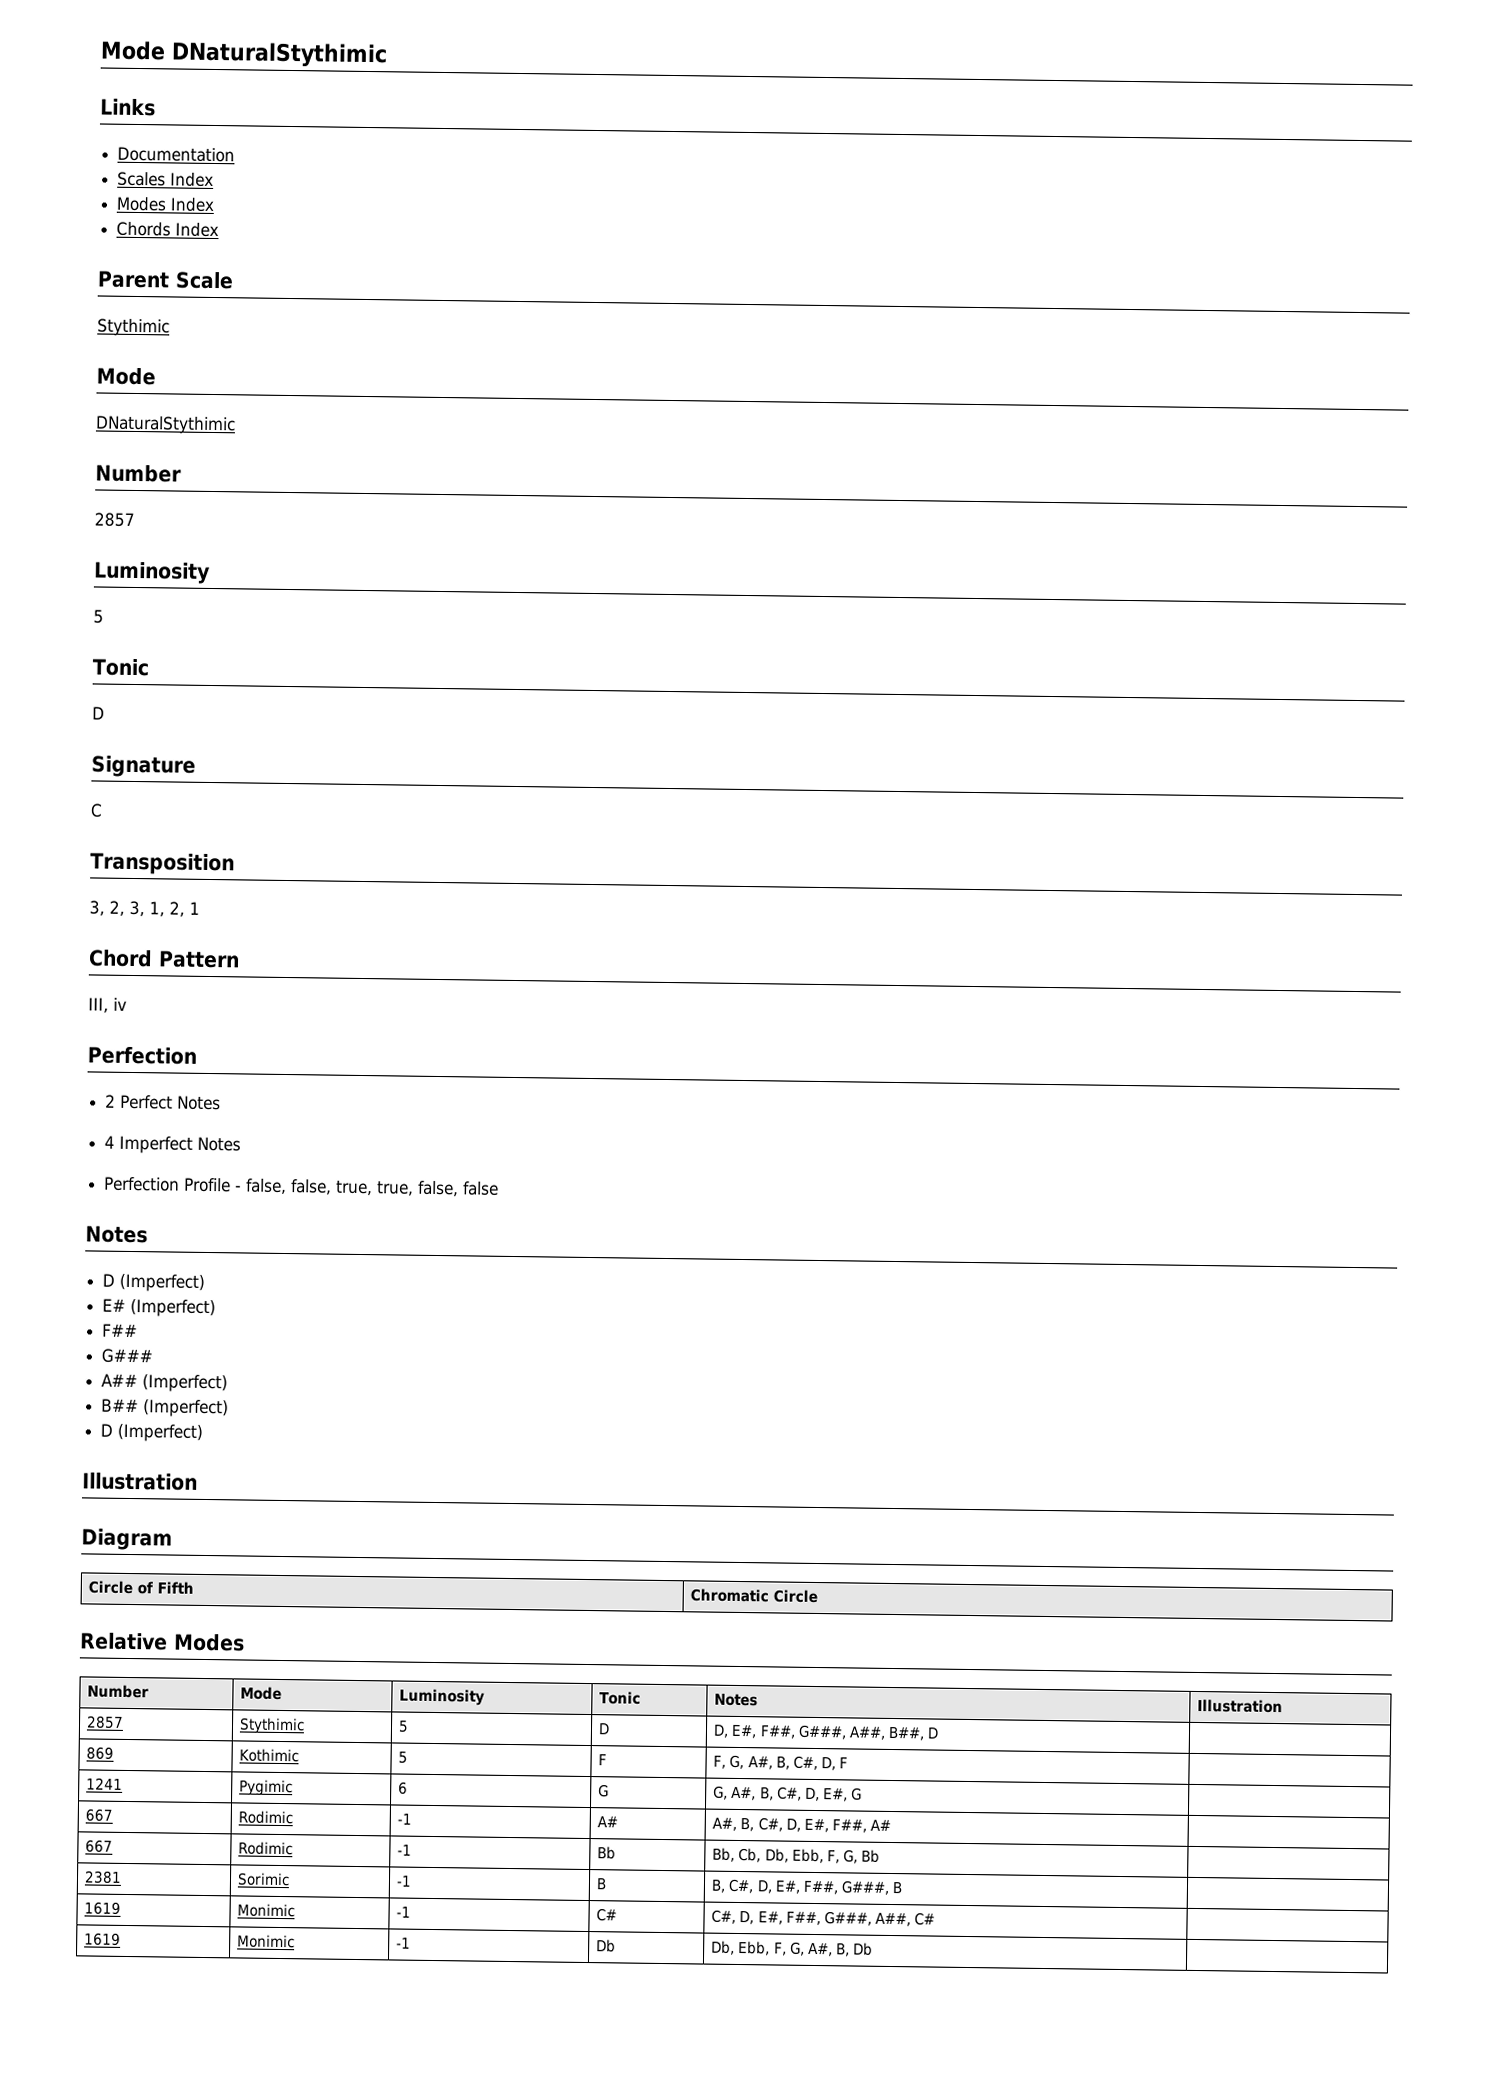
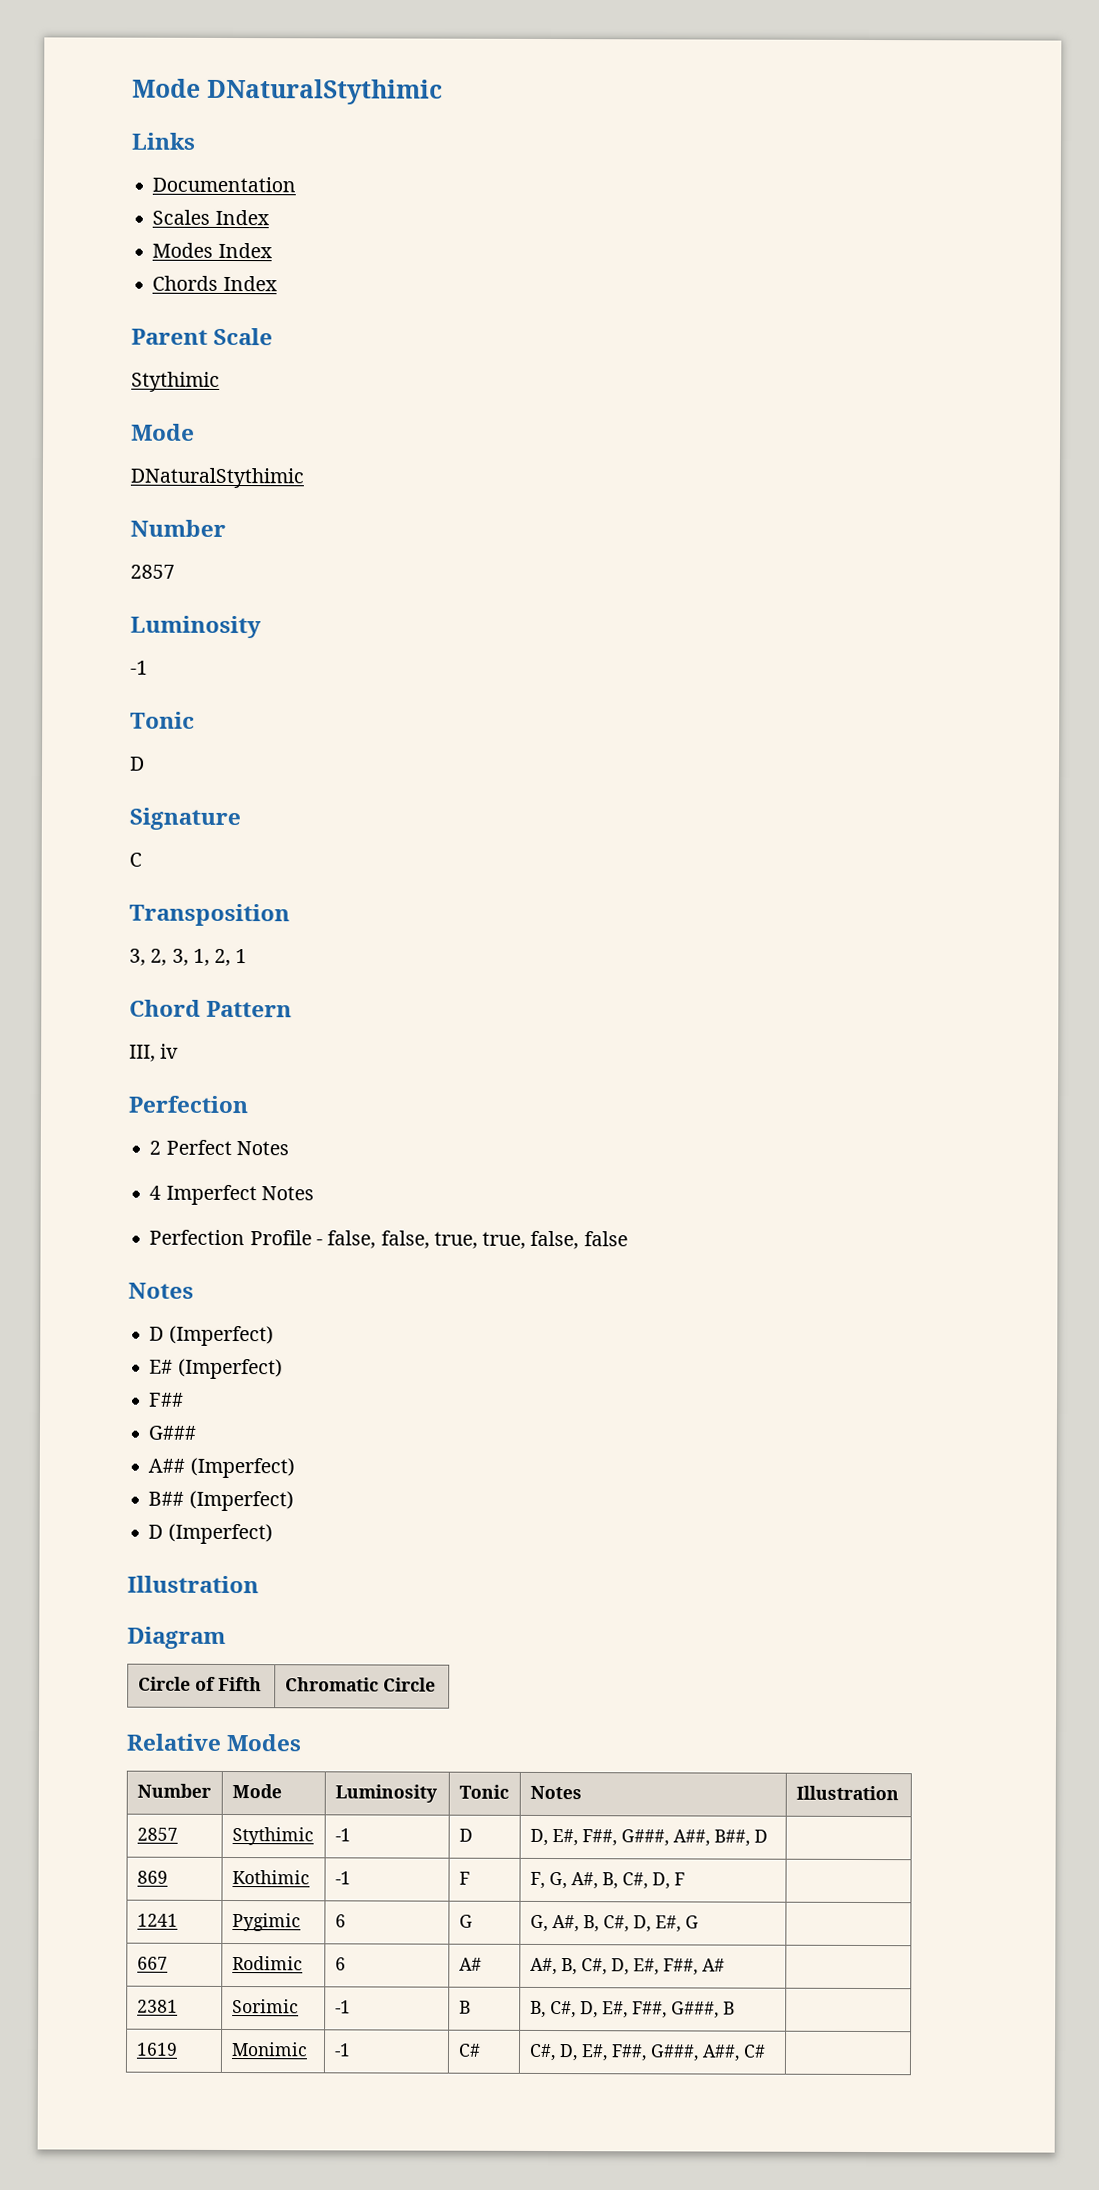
[93,609,104,624] 5 -> [130,660,148,675] -1
[398,1720,410,1733] 5 -> [334,1828,351,1842] -1
[398,1751,409,1764] 5 -> [334,1871,351,1885] -1
[397,1813,413,1825] -1 -> [334,1957,346,1971] 6
[85,1839,114,1853] [238,1841,294,1856] [397,1844,413,1856] [597,1846,617,1860] [712,1847,880,1864] // 667 | Rodimic | -1 | Bb | Bb, Cb, Db, Ebb, F, G, Bb | -> (725, 1965) none
[84,1932,122,1946] [237,1934,296,1949] [396,1937,412,1949] [596,1939,617,1953] [711,1940,873,1957] // 1619 | Monimic | -1 | Db | Db, Ebb, F, G, A#, B, Db | -> (766, 2051) none

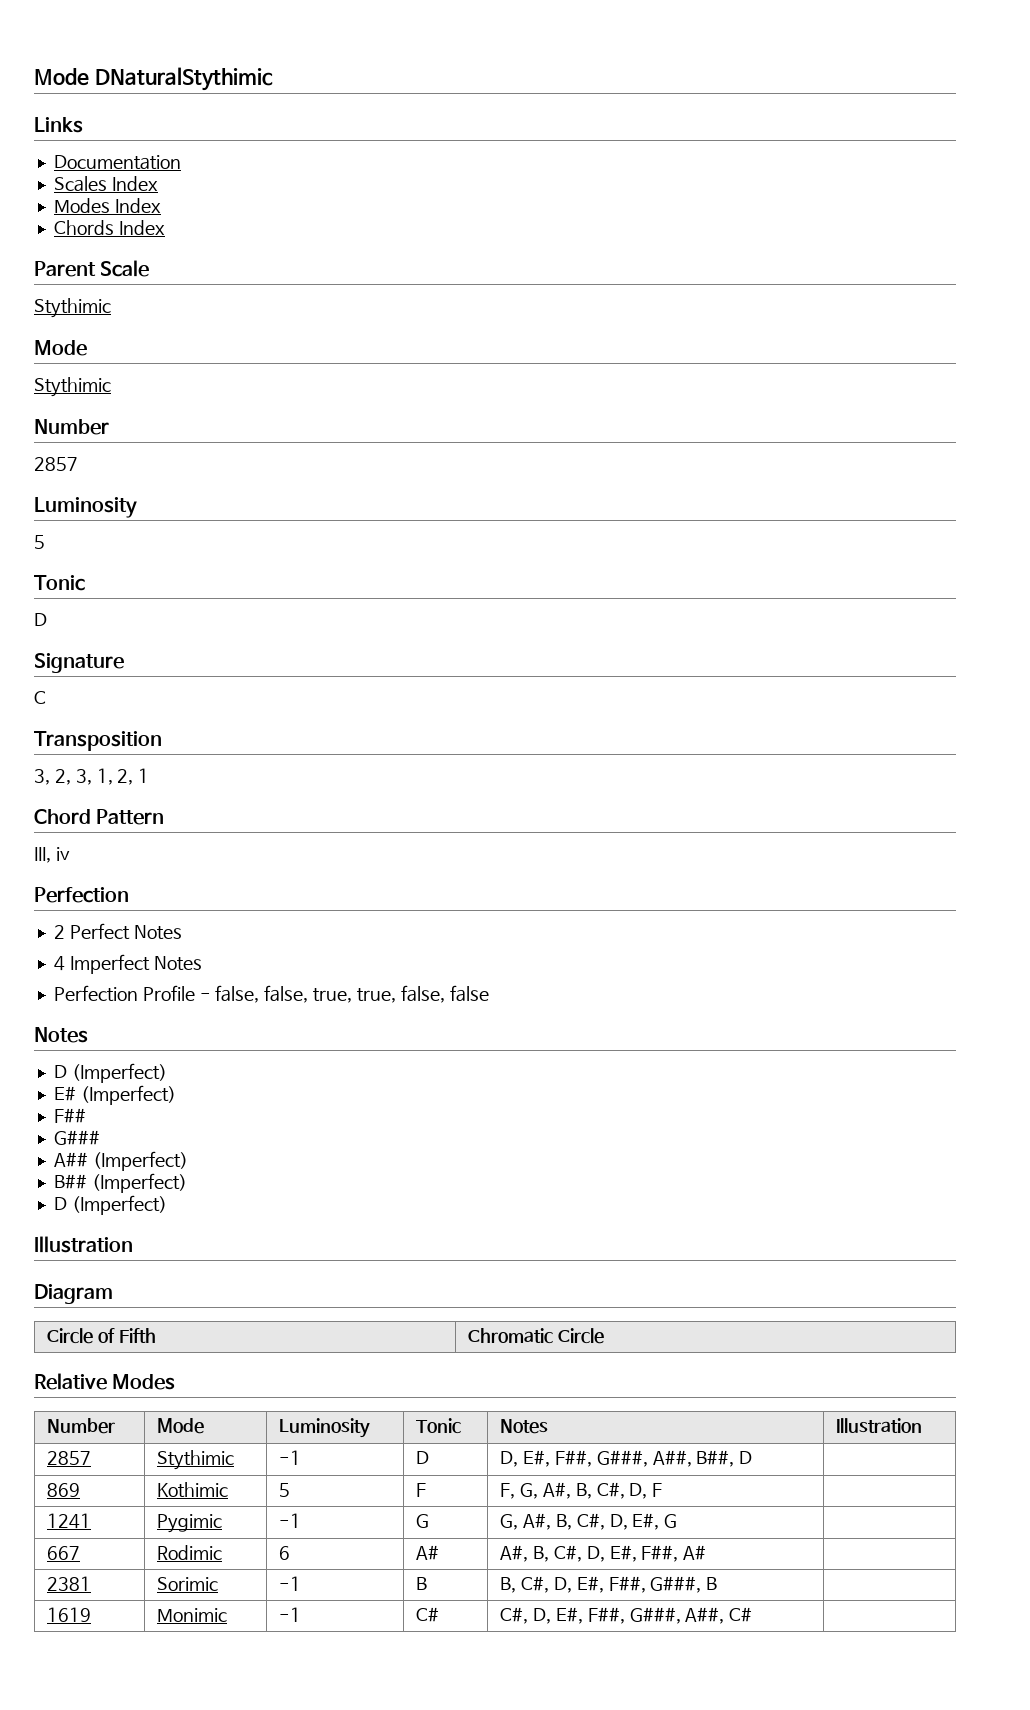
[130,467,304,489] DNaturalStythimic -> [34,377,111,397] Stythimic
[130,660,148,675] -1 -> [34,535,45,549] 5
[334,1871,351,1885] -1 -> [279,1483,291,1497] 5
[334,1914,346,1928] 6 -> [279,1513,302,1528] -1

